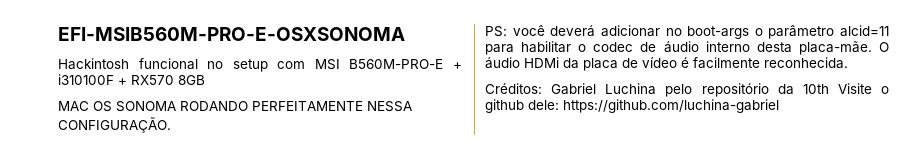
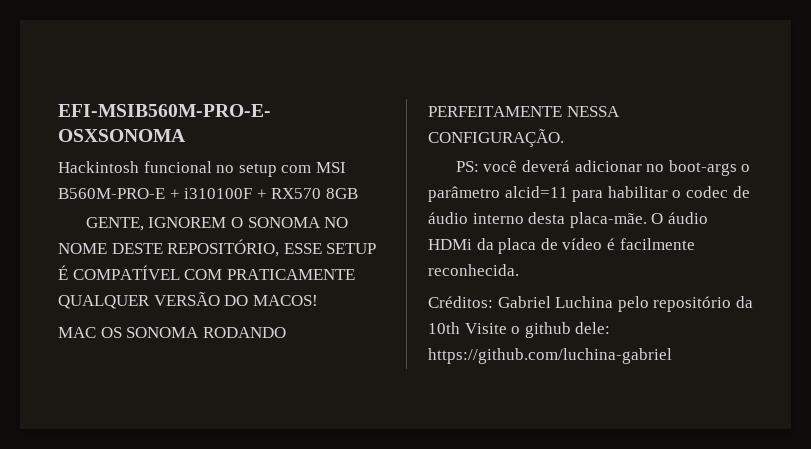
(205, 80) none -> [85,217,349,231] [58,239,377,257] [58,265,355,280] [58,292,318,309] // GENTE, IGNOREM O SONOMA NO NOME DESTE REPOSITÓRIO, ESSE SETUP É COMPATÍVEL COM PRATICAMENTE QUALQUER VERSÃO DO MACOS!

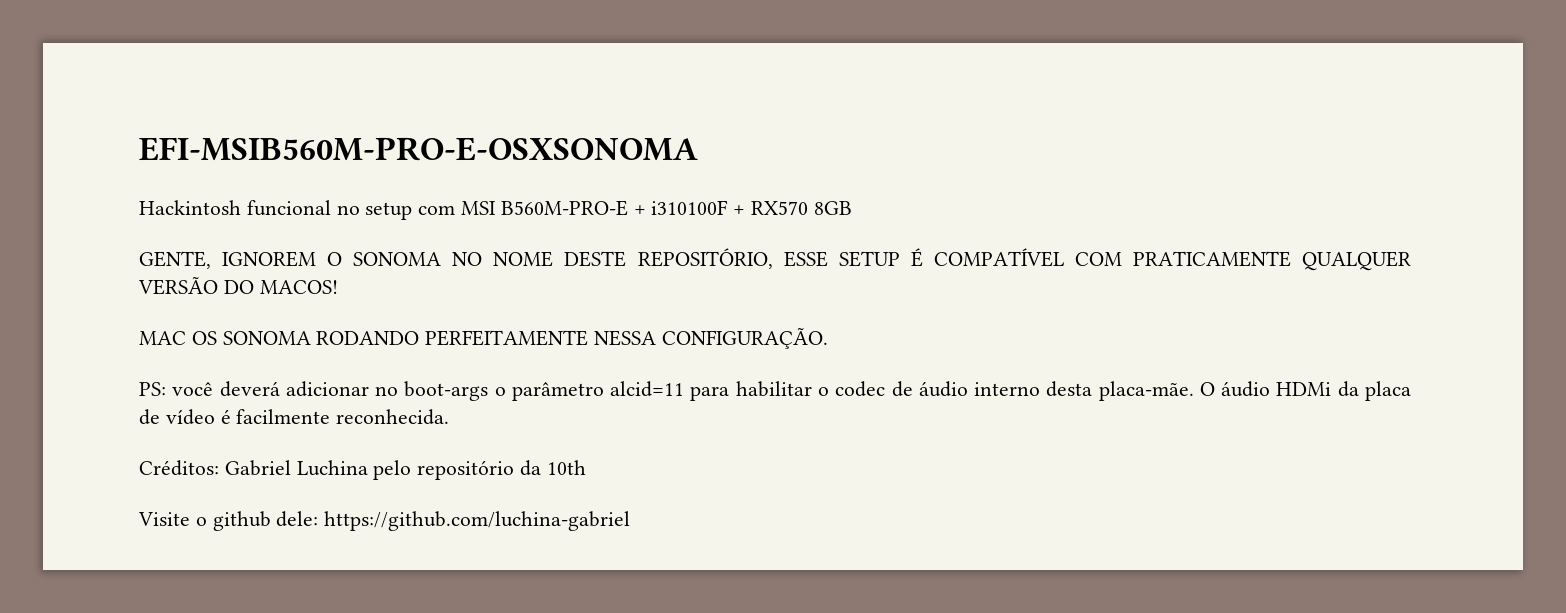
(460, 328) none -> (586, 467) //

